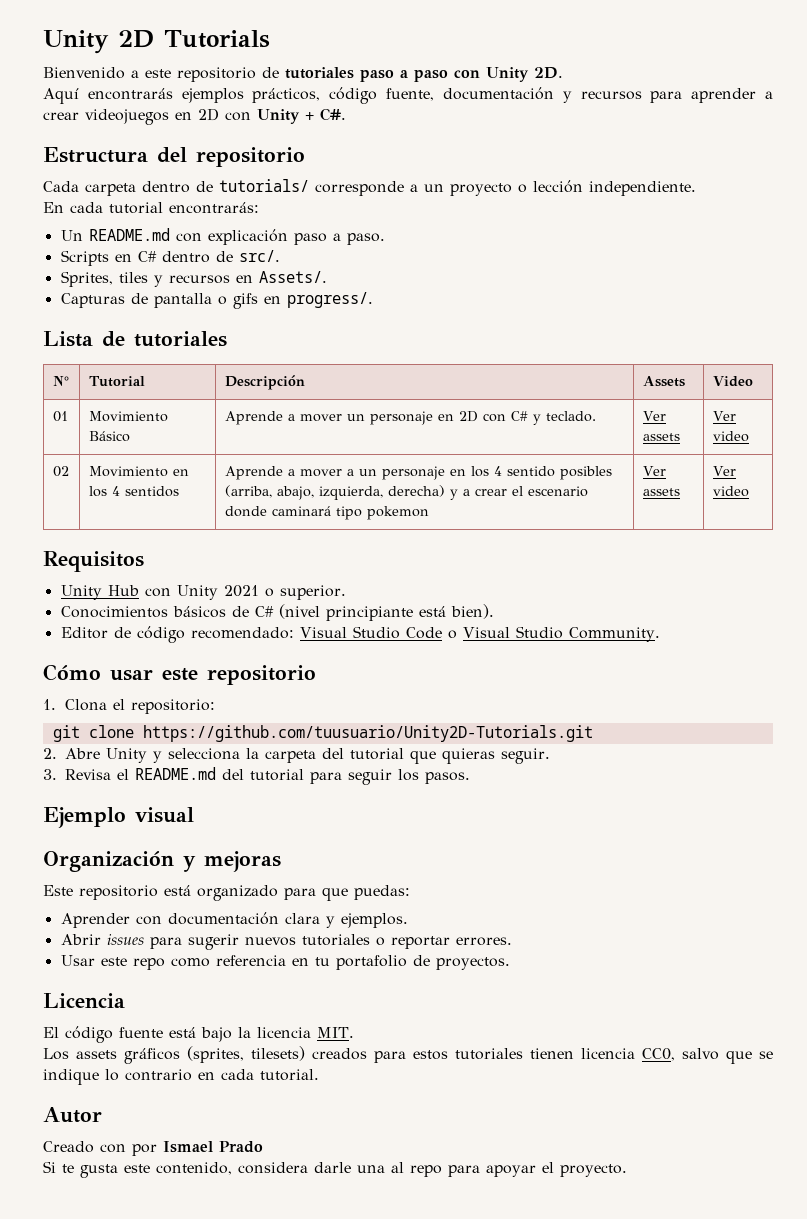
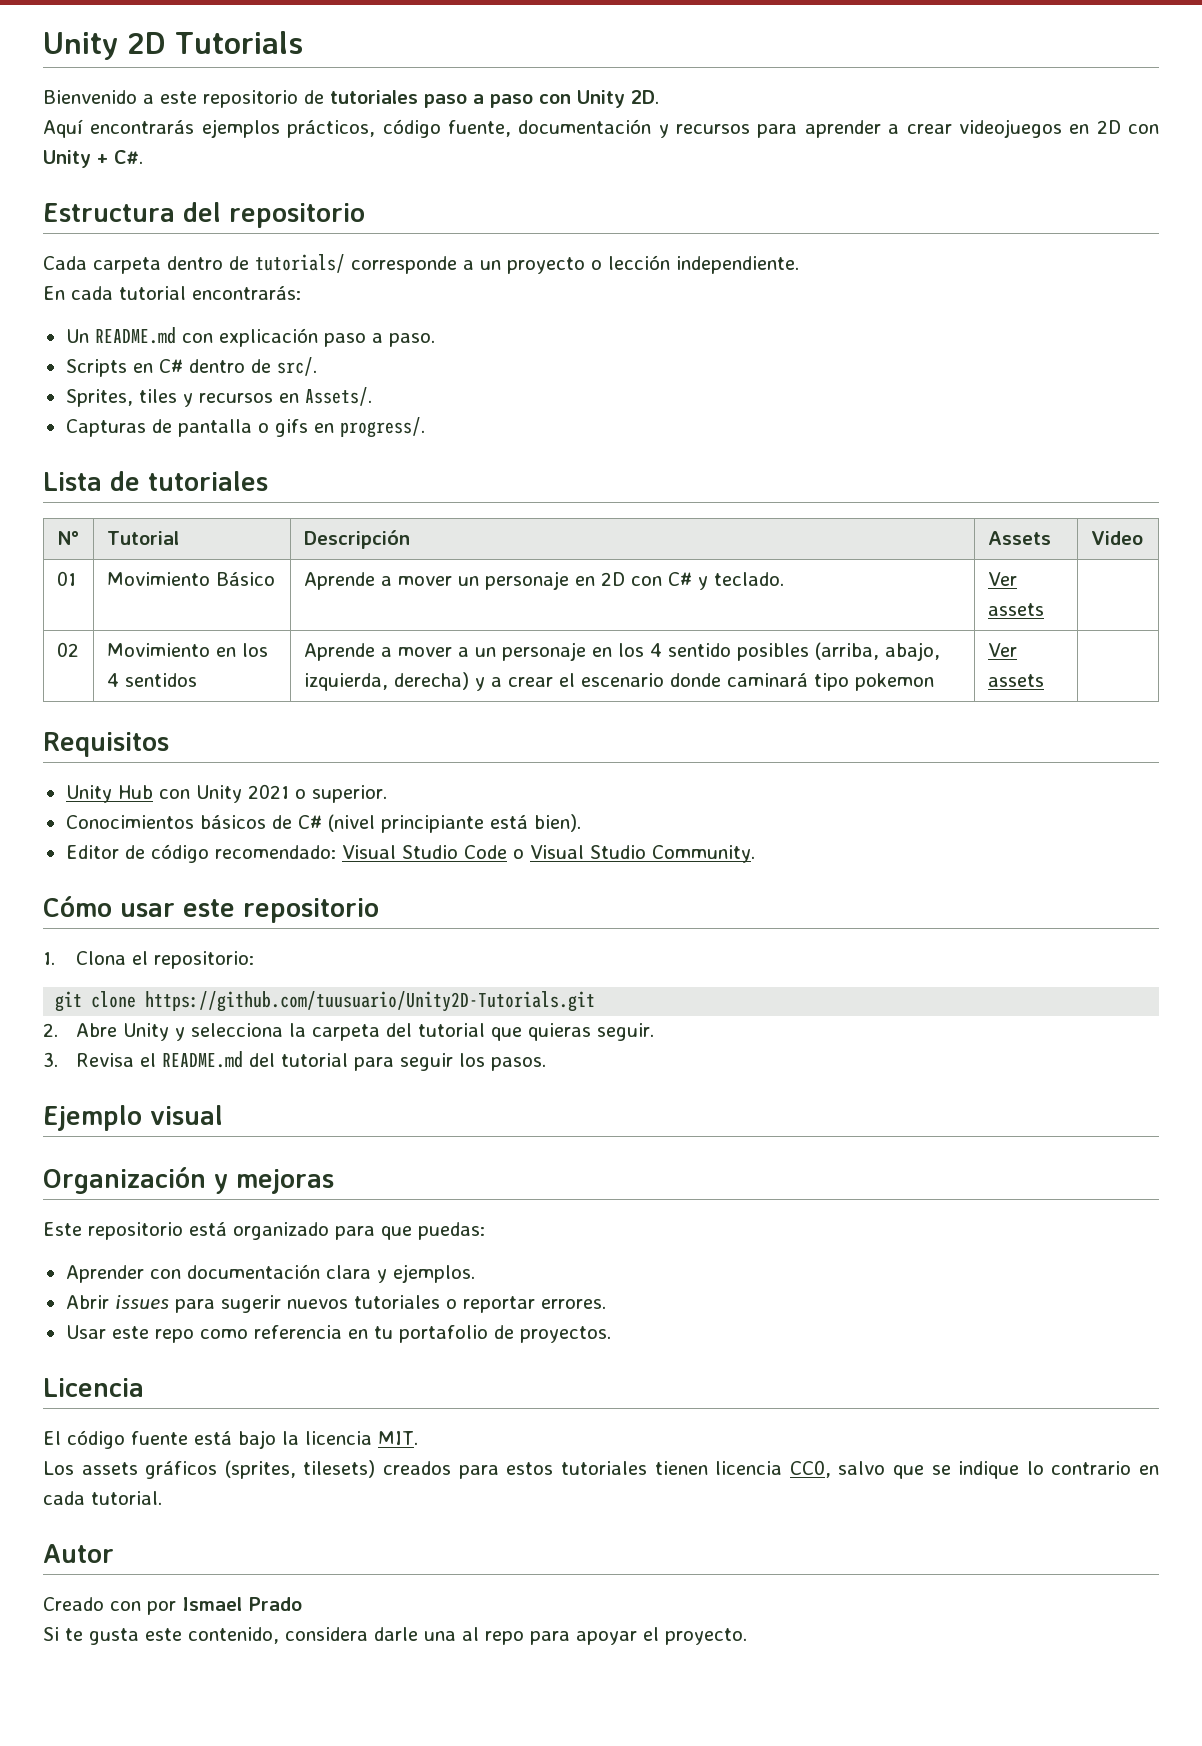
[712,411,736,421] [712,431,749,442] Ver video -> (1044, 609) none
[712,466,736,476] [712,486,749,497] Ver video -> (1044, 680) none

